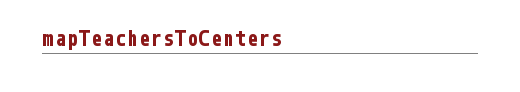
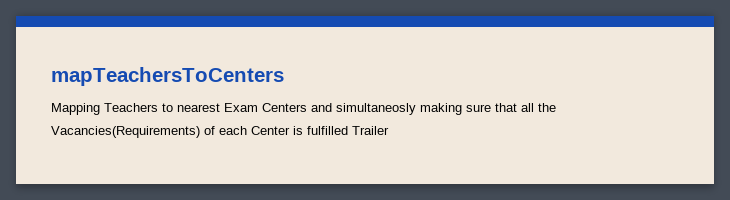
(282, 40) none -> [51,103,556,115] [51,126,389,138] // Mapping Teachers to nearest Exam Centers and simultaneosly making sure that all the Vacancies(Requirements) of each Center is fulfilled Trailer

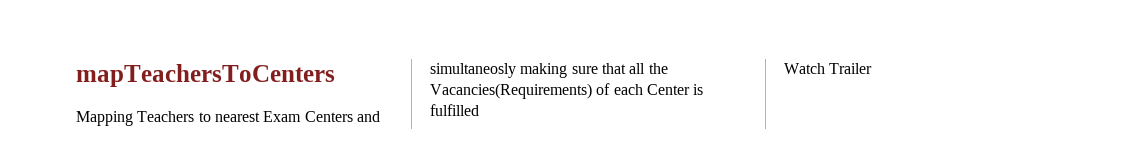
(348, 130) none -> [784,63,825,74] // Watch

